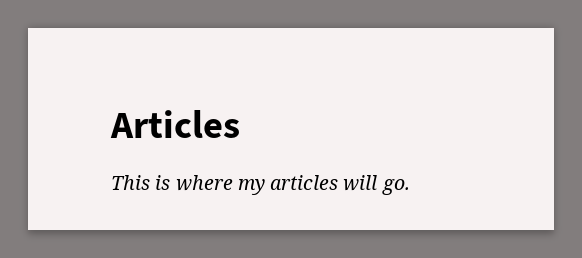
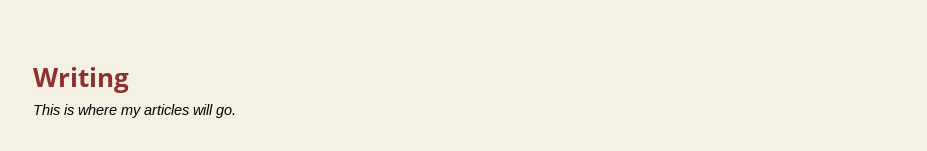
[110,110,240,138] Articles -> [33,67,129,93] Writing

